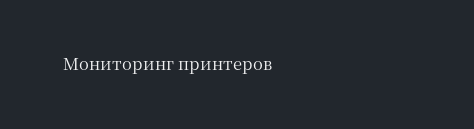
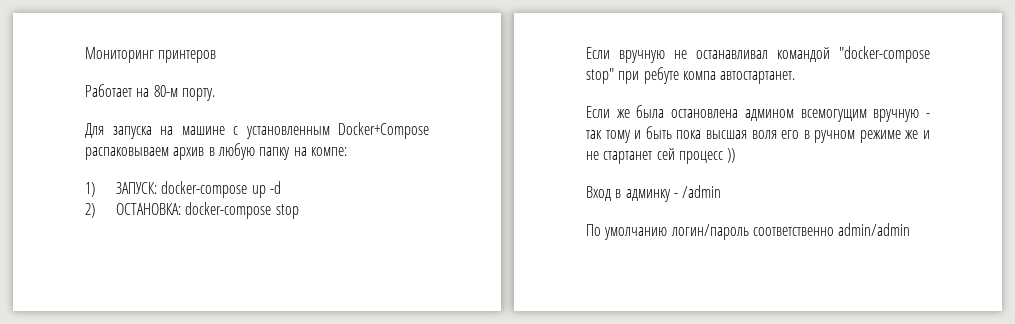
(273, 67) none -> [85,84,215,101] [85,122,429,139] [85,143,347,160] [85,181,281,198] [85,202,299,219] [586,46,931,63] [586,67,796,84] [586,105,930,122] [586,126,930,143] [586,148,736,164] [586,185,722,202] [586,223,911,240] // Работает на 80-м порту. // Для запуска на машине с установленным Docker+Compose распаковываем архив в любую папку на компе: // 1) ЗАПУСК: docker-compose up -d // 2) ОСТАНОВКА: docker-compose stop // Если вручную не останавливал командой "docker-compose stop" при ребуте компа автостартанет. // Если же была остановлена админом всемогущим вручную - так тому и быть пока высшая воля его в ручном режиме же и не стартанет сей процесс )) // Вход в админку - /admin // По умолчанию логин/пароль соответственно admin/admin

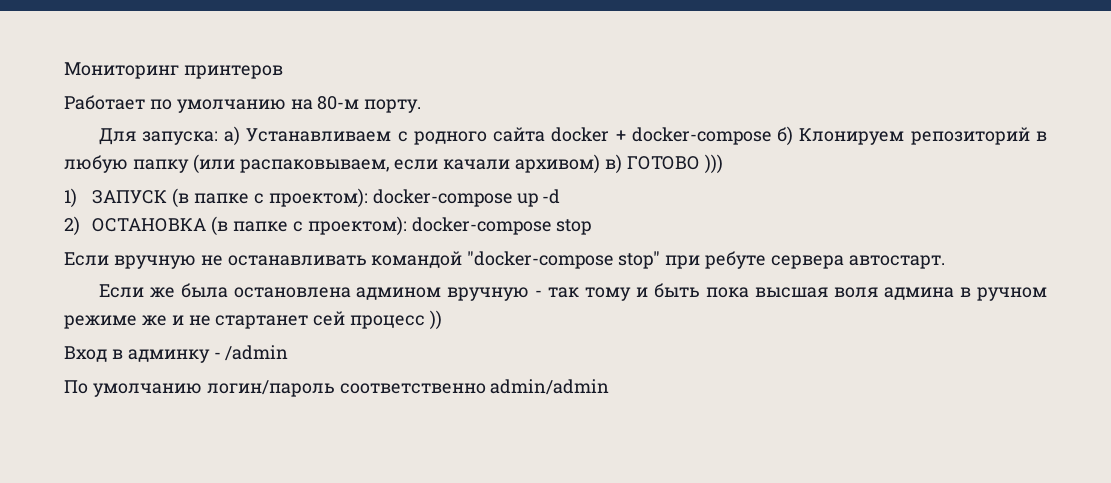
(132, 90) none -> [149,99,286,113] по умолчанию
[112,122,429,139] [85,143,347,160] [85,182,157,197] запуска на машине с установленным Docker+Compose распаковываем архив в любую папку на компе: // 1) ЗАПУСК: -> [141,126,1047,146] [64,154,723,174] [64,188,368,208] запуска: а) Устанавливаем с родного сайта docker + docker-compose б) Клонируем репозиторий в любую папку (или распаковываем, если качали архивом) в) ГОТОВО ))) // 1) ЗАПУСК (в папке с проектом):
[115,203,181,215] ОСТАНОВКА: -> [92,216,407,236] ОСТАНОВКА (в папке с проектом):
[696,50,769,59] останавливал -> [227,255,367,266] останавливать
[682,71,796,84] компа автостартанет. -> [770,255,945,269] сервера автостарт.
[800,109,867,122] всемогущим -> (442, 293) none
[781,130,800,139] его -> [884,287,955,300] админа

